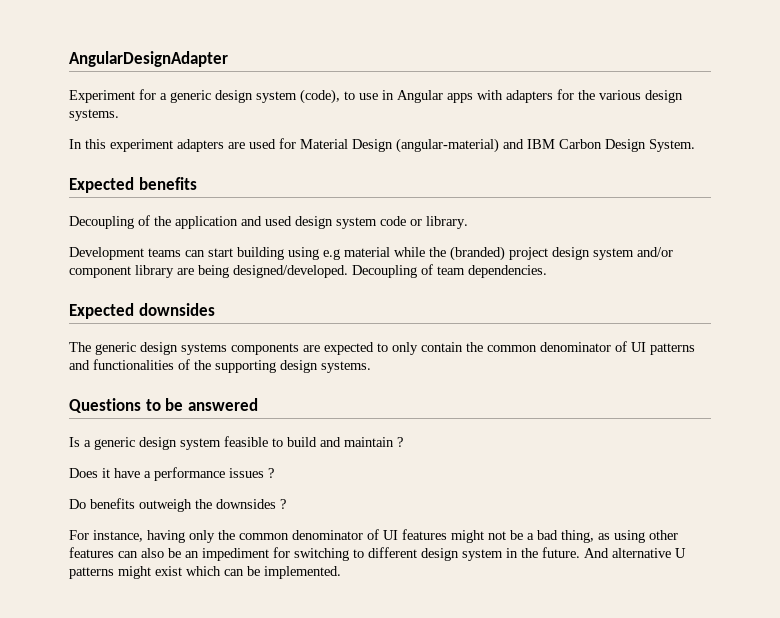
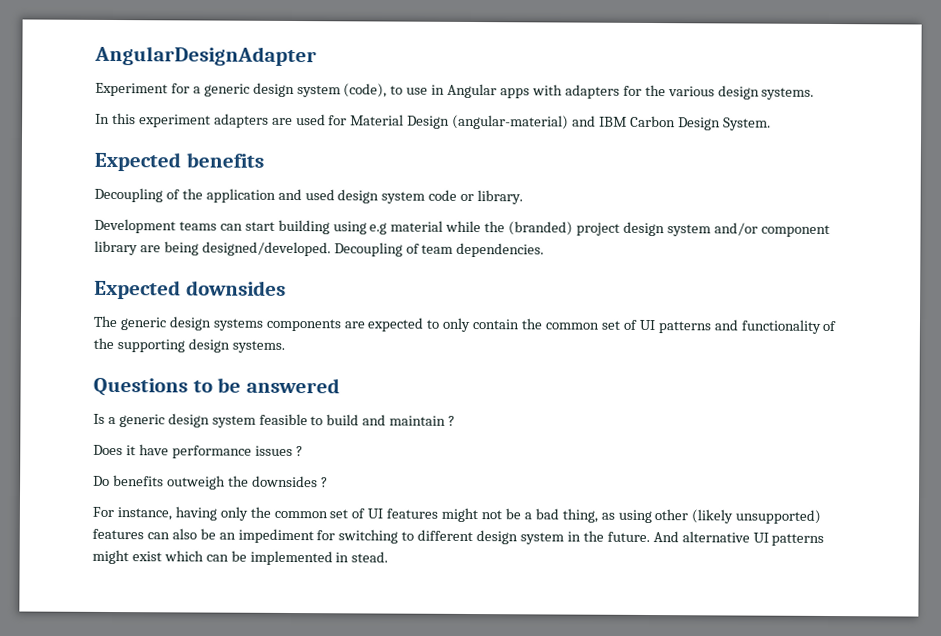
[540,342,611,352] denominator -> [600,320,620,330] set
[93,359,174,370] functionalities -> [740,319,821,334] functionality
[144,471,151,478] a -> (169, 450) none
[292,530,363,540] denominator -> [329,509,349,519] set
(678, 535) none -> [691,509,822,524] (likely unsupported)
[675,548,686,558] U -> [752,532,769,543] UI
[264,566,341,579] implemented. -> [249,550,389,566] implemented in stead.

